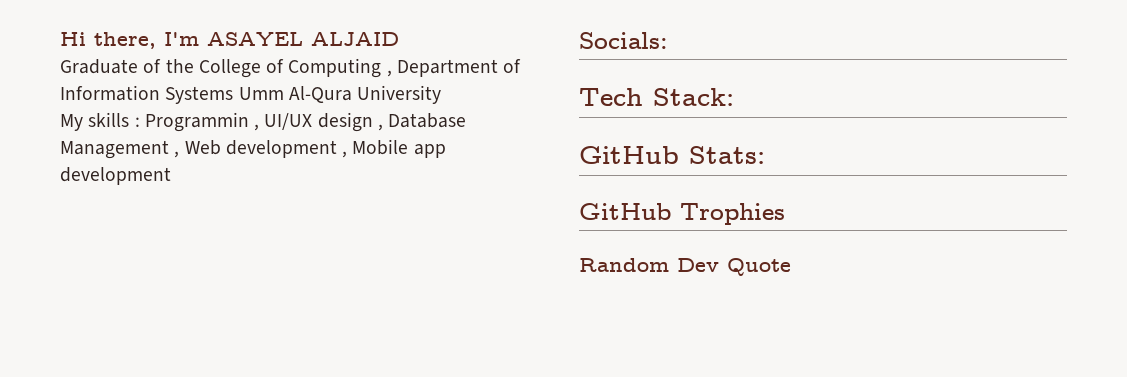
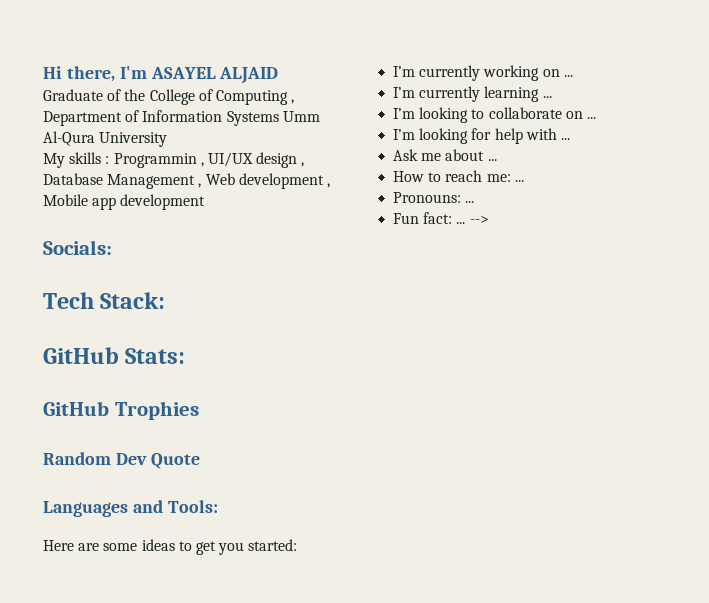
(791, 267) none -> [43,500,218,517] [43,539,298,555] [393,65,573,81] [393,86,552,102] [393,107,596,123] [393,128,570,144] [393,149,497,161] [393,170,524,182] [393,192,475,203] [393,212,489,224] // Languages and Tools: // Here are some ideas to get you started: // I’m currently working on ... // I’m currently learning ... // I’m looking to collaborate on ... // I’m looking for help with ... // Ask me about ... // How to reach me: ... // Pronouns: ... // Fun fact: ... -->

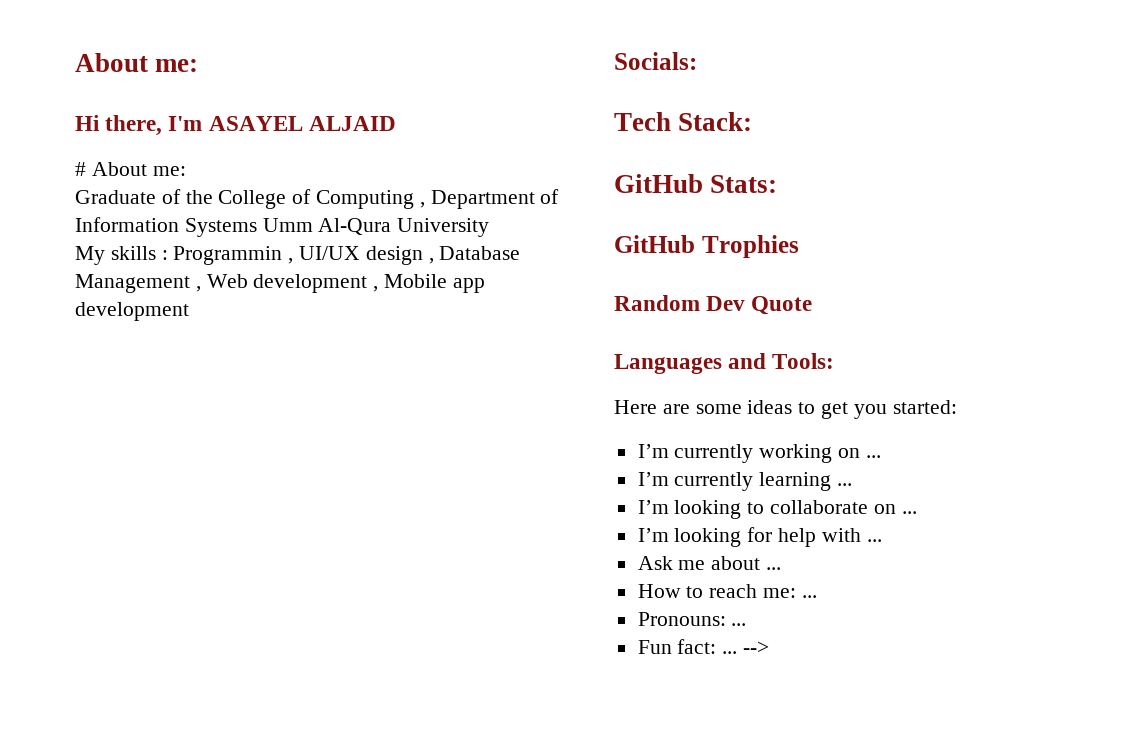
(43, 72) none -> [75,53,199,72] About me: //
(279, 75) none -> [75,162,186,176] // # About me:

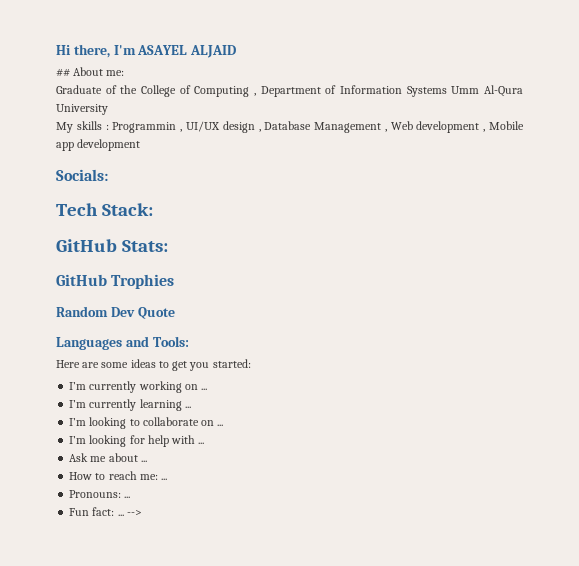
[75,53,199,72] About me: // -> (56, 50) none
[75,162,86,176] # -> [56,68,70,77] ##

